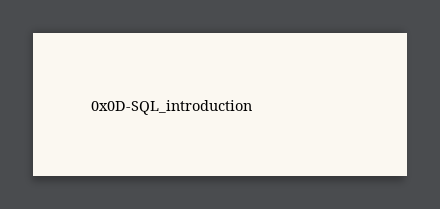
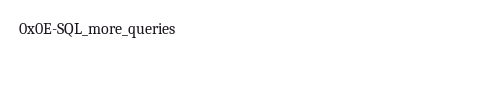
[91,100,252,115] 0x0D-SQL_introduction -> [19,23,175,38] 0x0E-SQL_more_queries

